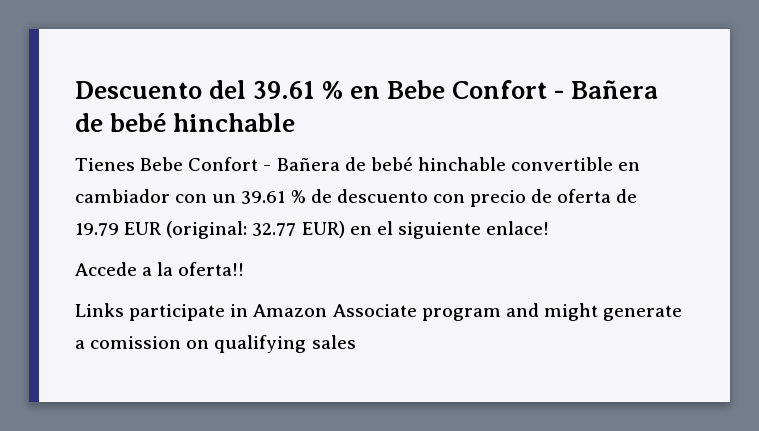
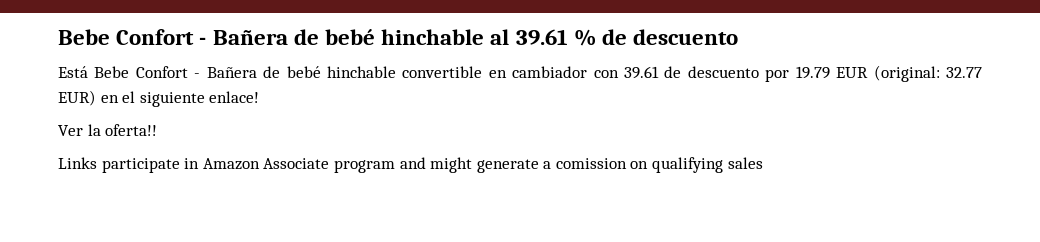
[75,80,659,99] [75,113,296,132] [75,158,135,171] Descuento del 39.61 % en Bebe Confort - Bañera de bebé hinchable // Tienes -> [58,29,739,46] [58,66,88,78] Bebe Confort - Bañera de bebé hinchable al 39.61 % de descuento // Está
[212,189,638,207] un 39.61 % de descuento con precio de oferta de -> [624,66,790,82] 39.61 de descuento por
[75,262,153,276] Accede a -> [58,125,83,136] Ver

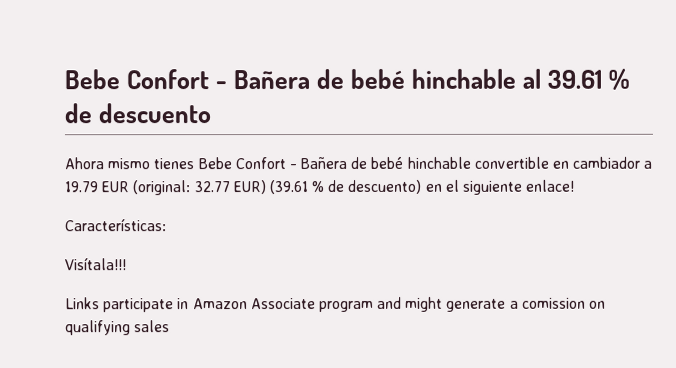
[58,66,88,78] Está -> [64,157,195,170] Ahora mismo tienes
[593,66,790,82] con 39.61 de descuento por -> [643,160,653,169] a
(96, 98) none -> [268,179,423,195] (39.61 % de descuento)
[58,124,158,136] Ver la oferta!! -> [65,218,167,232] [65,257,127,271] Características: // Visítala!!!

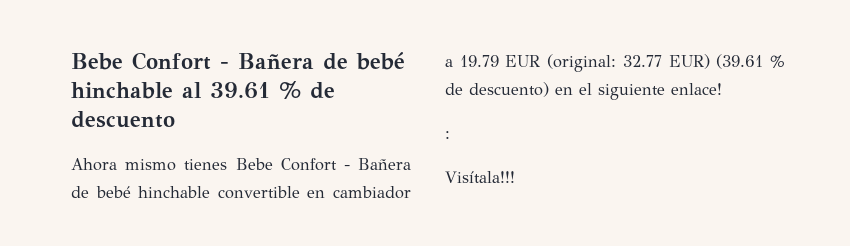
[65,218,167,232] Características: -> [445,131,450,139] :
[65,296,607,313] [65,320,171,336] // Links participate in Amazon Associate program and might generate a comission on qualifying sales -> (515, 177) none

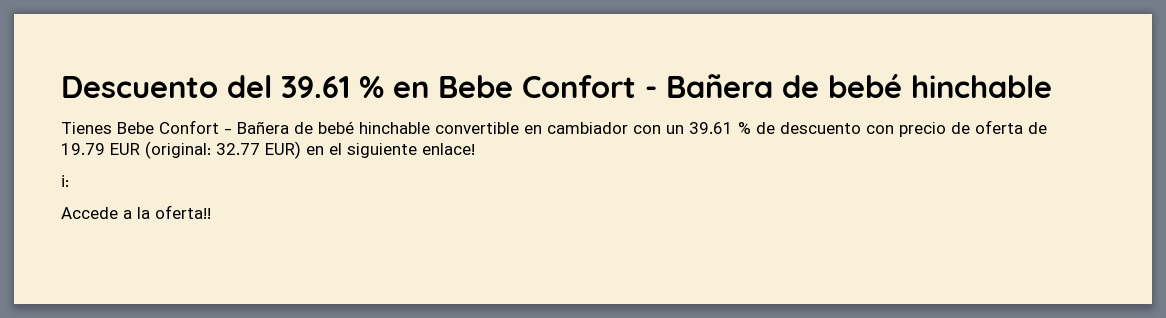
[71,52,405,70] [71,80,335,99] [71,111,175,128] [71,158,228,171] Bebe Confort - Bañera de bebé hinchable al 39.61 % de descuento // Ahora mismo tienes -> [61,74,1052,98] [61,122,112,134] Descuento del 39.61 % en Bebe Confort - Bañera de bebé hinchable // Tienes
[445,59,453,67] a -> [633,120,1047,137] con un 39.61 % de descuento con precio de oferta de
[716,54,785,69] [445,82,549,97] (39.61 % de descuento) -> (301, 150) none
[445,131,450,139] [445,171,515,183] : // Visítala!!! -> [61,175,69,187] [61,205,211,219] ℹ: // Accede a la oferta!!

